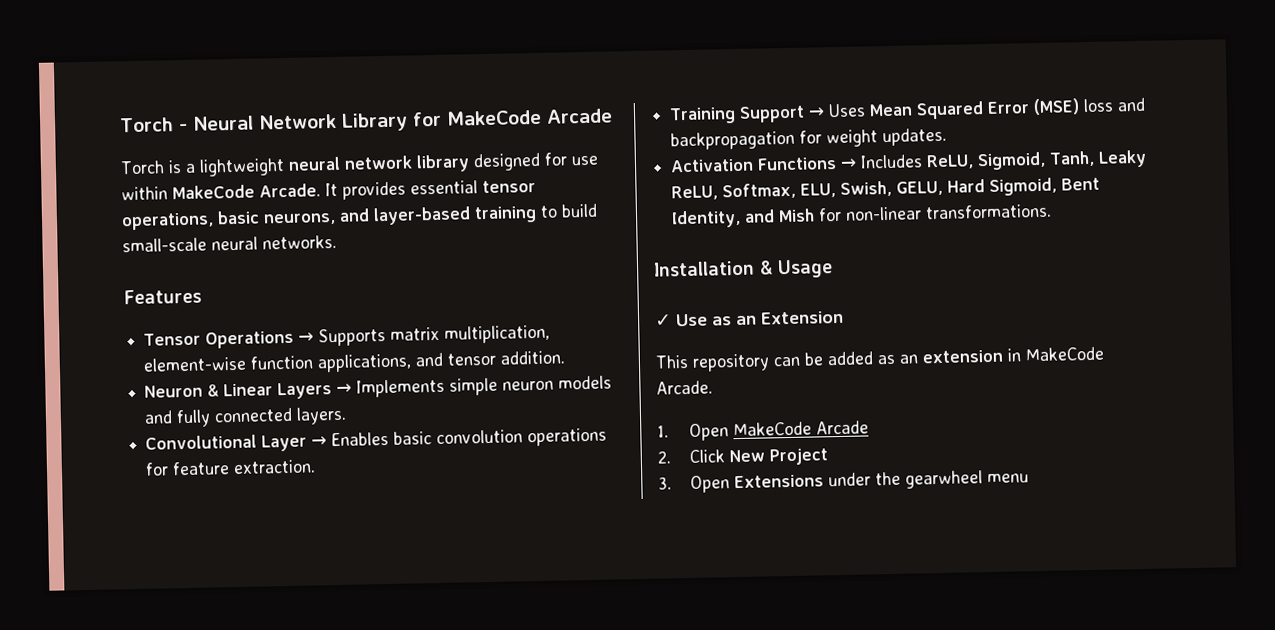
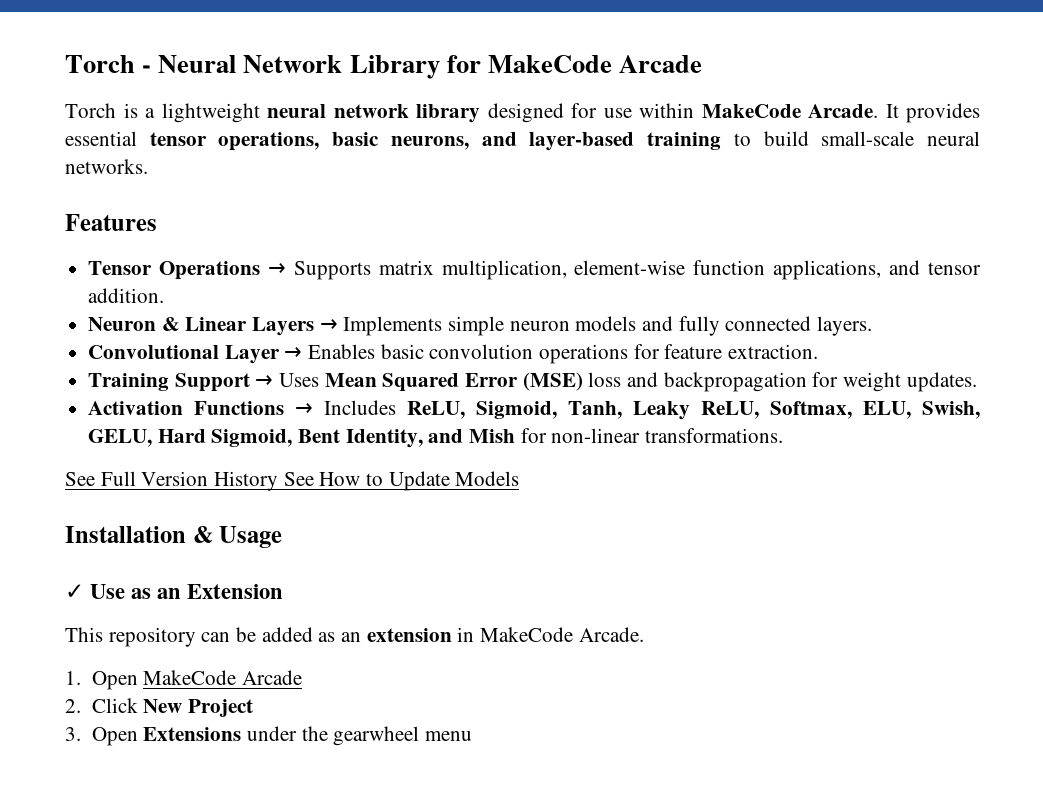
(1053, 211) none -> [65,471,520,491] // See Full Version History See How to Update Models

